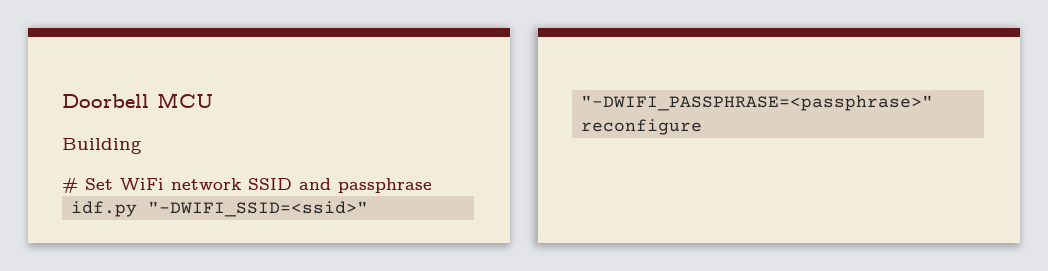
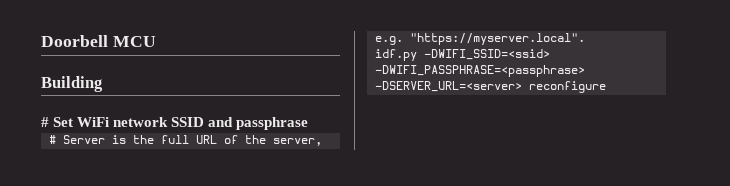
[70,201,368,217] [580,95,933,111] idf.py "-DWIFI_SSID=<ssid>" "-DWIFI_PASSPHRASE=<passphrase>" -> [49,135,323,146] [375,33,586,45] [375,49,551,61] [375,65,586,77] [375,81,523,92] # Server is the full URL of the server, e.g. "https://myserver.local". // idf.py -DWIFI_SSID=<ssid> -DWIFI_PASSPHRASE=<passphrase> -DSERVER_URL=<server>

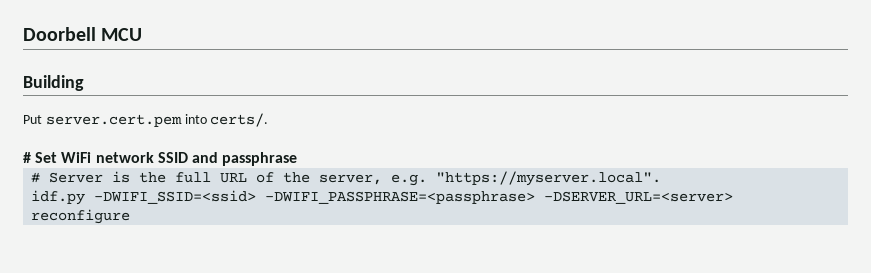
(103, 84) none -> [23,113,269,127] // Put server.cert.pem into certs/.

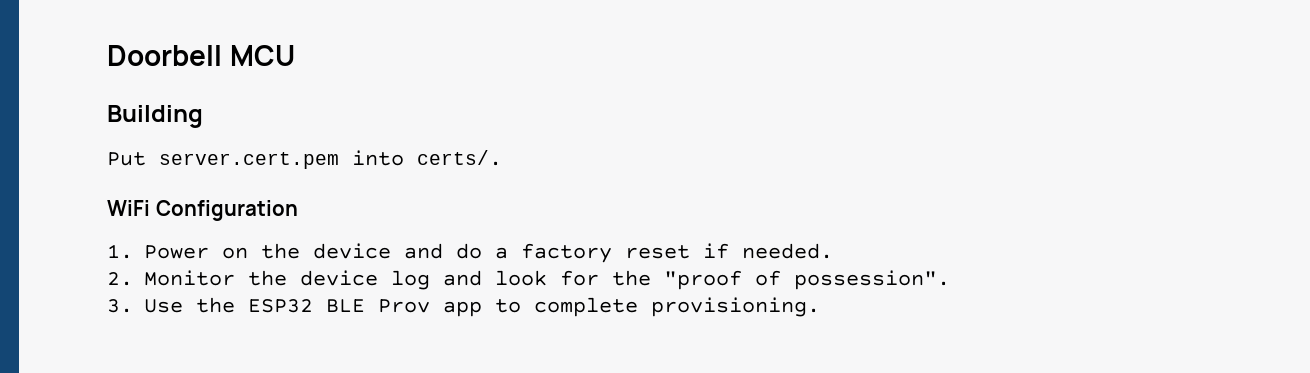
[23,152,298,166] [31,171,662,186] [31,190,734,205] [31,209,131,224] # Set WiFi network SSID and passphrase // # Server is the full URL of the server, e.g. "https://myserver.local". // idf.py -DWIFI_SSID=<ssid> -DWIFI_PASSPHRASE=<passphrase> -DSERVER_URL=<server> reconfigure -> [107,200,298,221] [107,243,833,263] [107,270,950,290] [107,297,820,317] WiFi Configuration // 1. Power on the device and do a factory reset if needed. // 2. Monitor the device log and look for the "proof of possession". // 3. Use the ESP32 BLE Prov app to complete provisioning.

